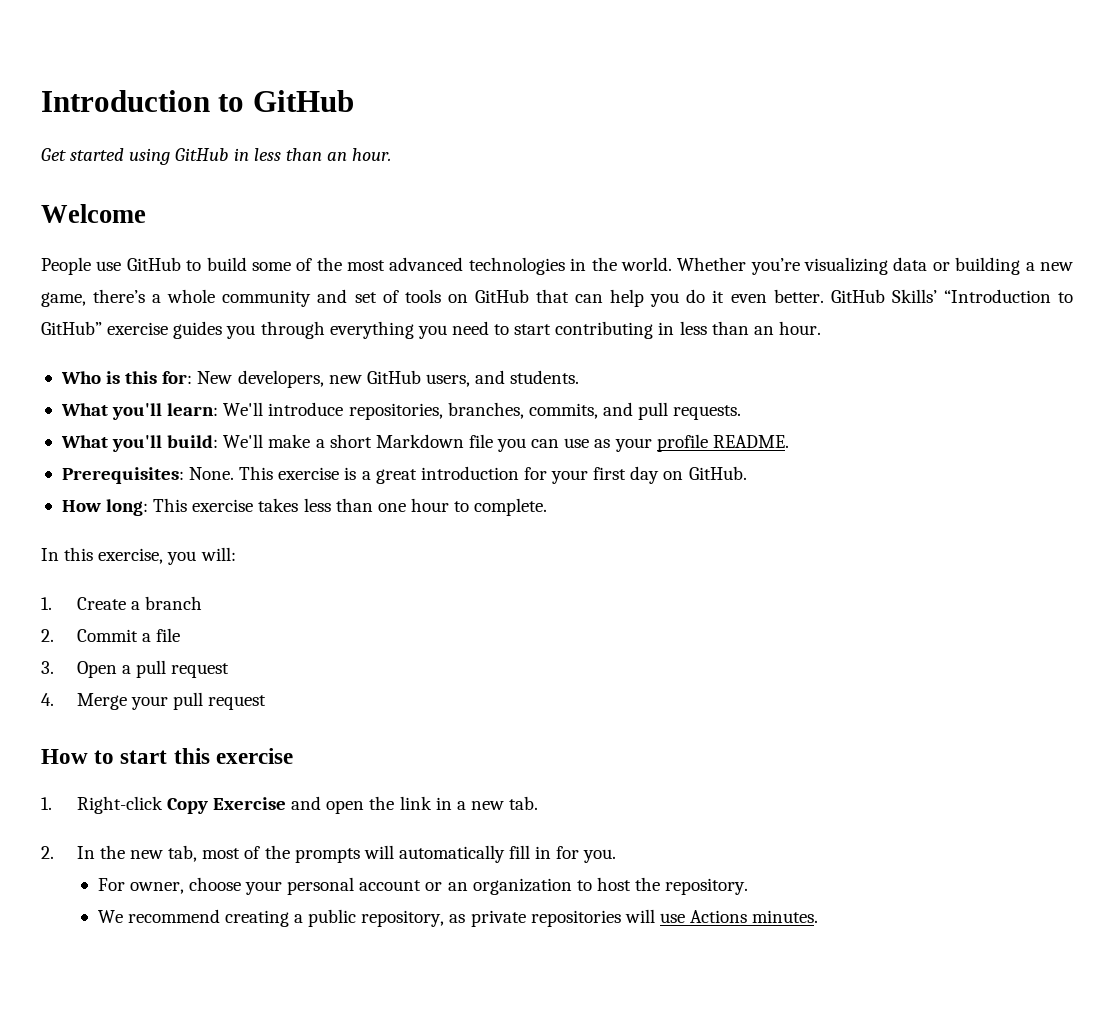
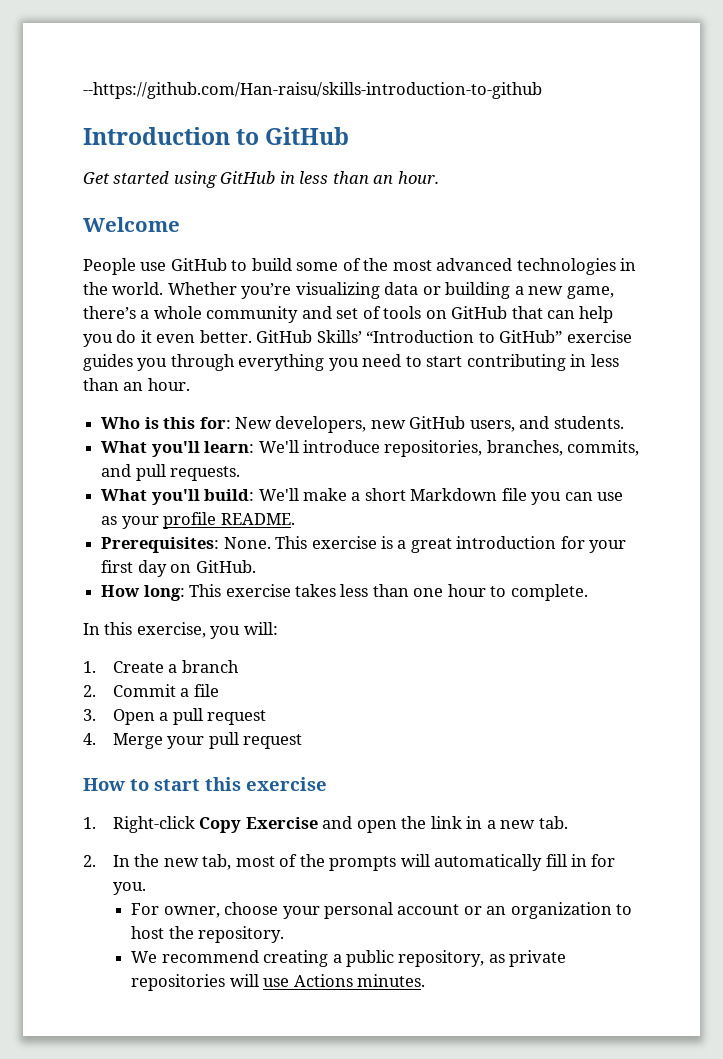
(41, 101) none -> [83,82,542,99] --https://github.com/Han-raisu/skills-introduction-to-github //

